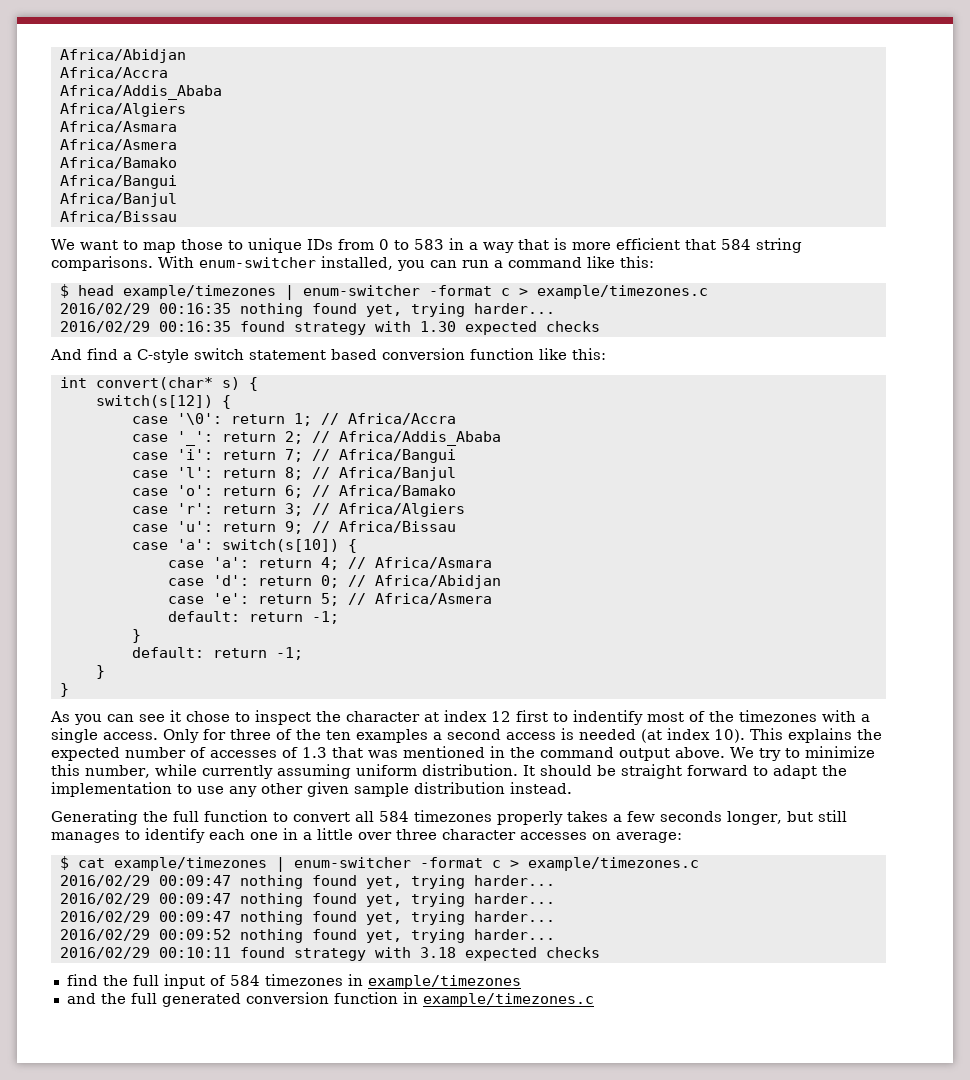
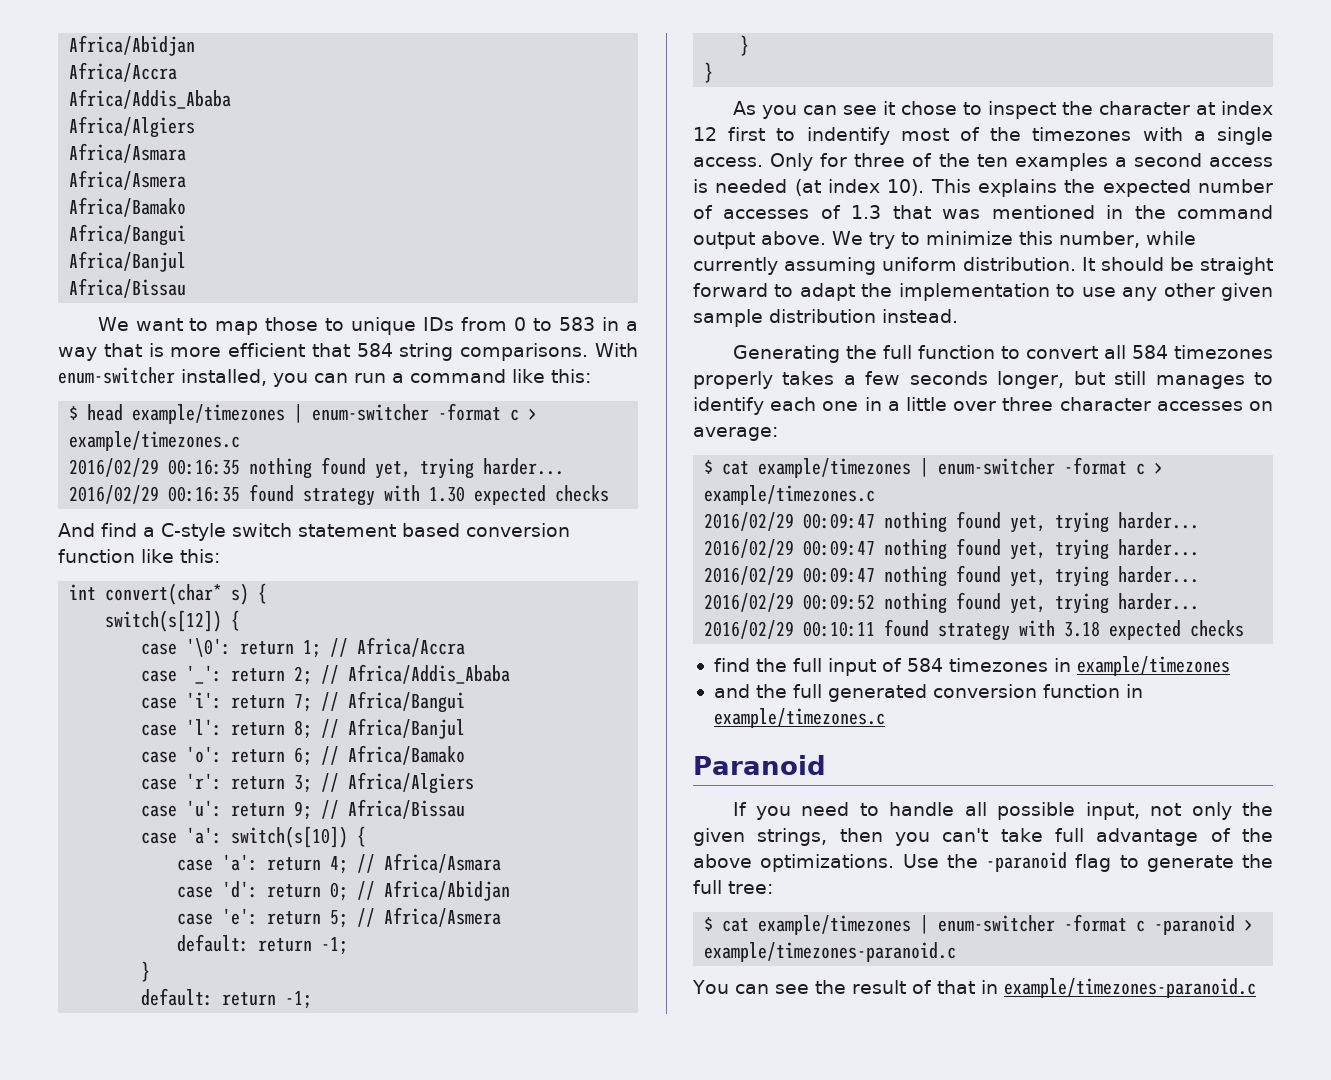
(594, 1000) none -> [693,755,826,775] [732,802,1273,820] [693,828,1273,846] [693,852,1273,872] [693,880,773,894] [704,914,1254,935] [704,942,957,962] [692,978,1256,998] // Paranoid // If you need to handle all possible input, not only the given strings, then you can't take full advantage of the above optimizations. Use the -paranoid flag to generate the full tree: // $ cat example/timezones | enum-switcher -format c -paranoid > example/timezones-paranoid.c // You can see the result of that in example/timezones-paranoid.c

